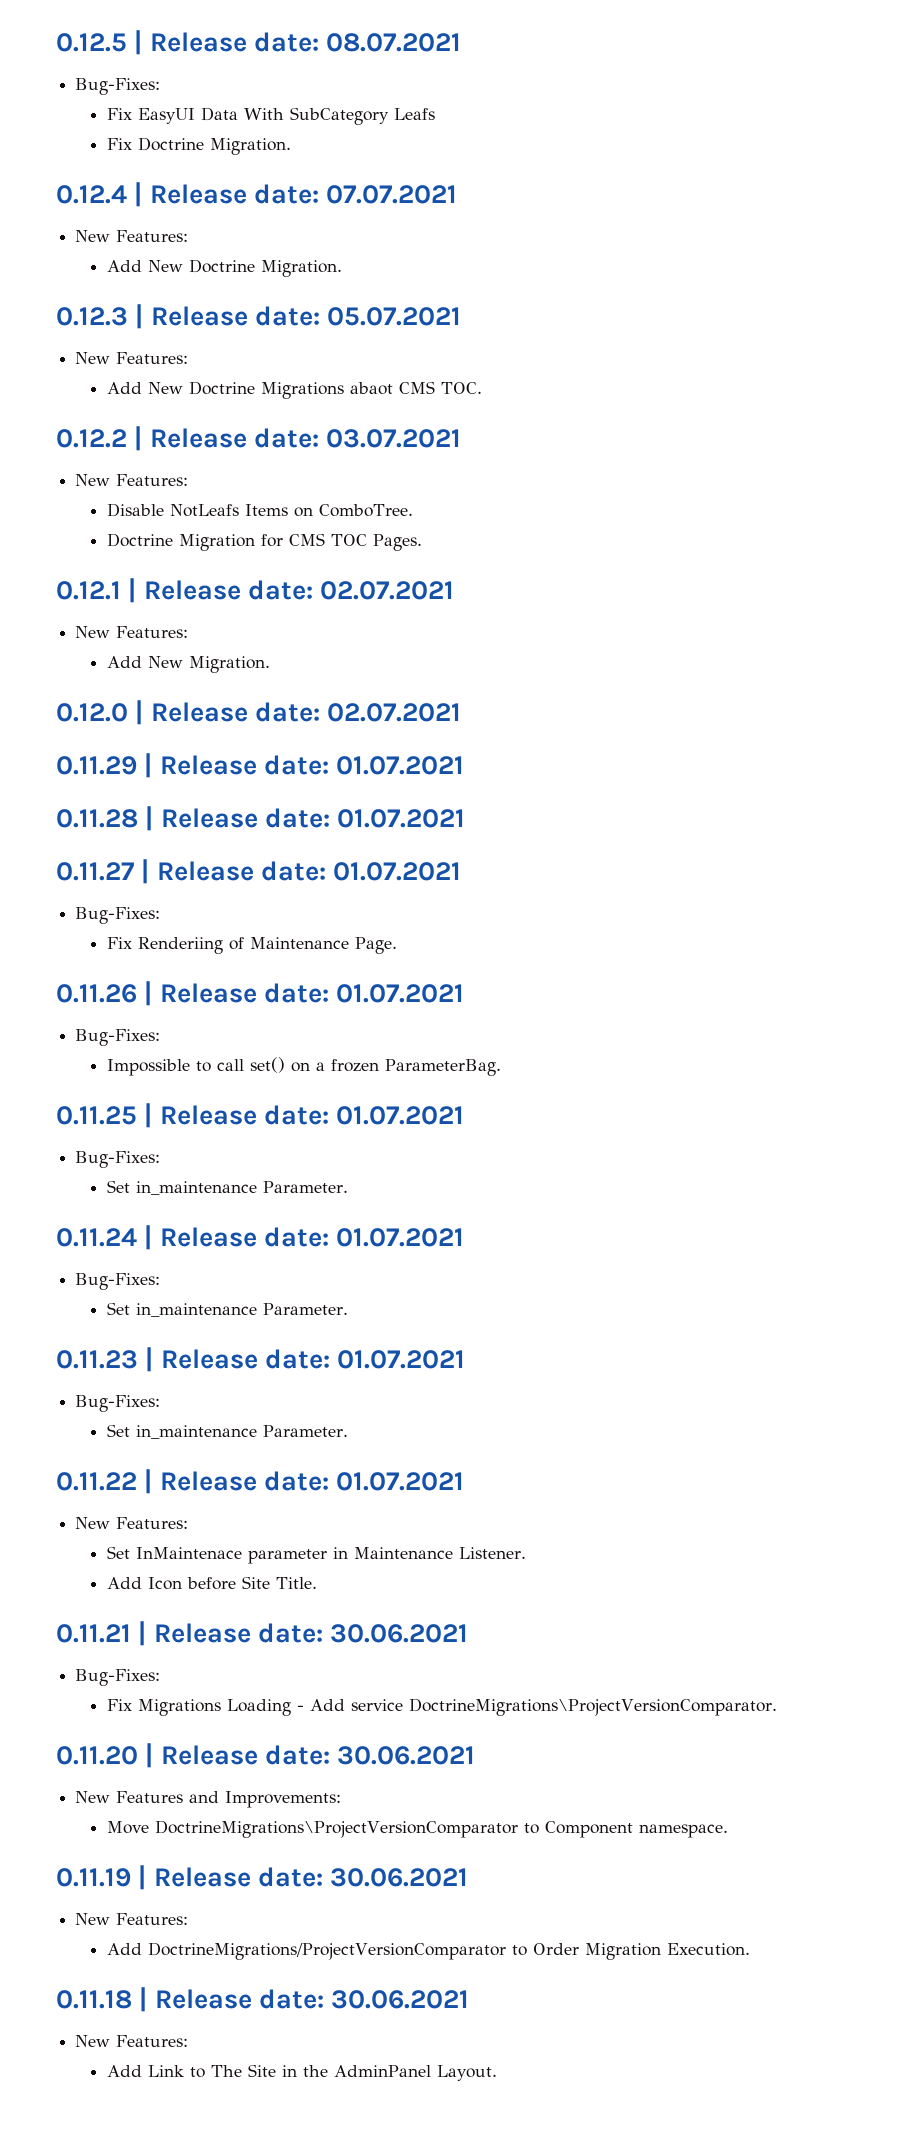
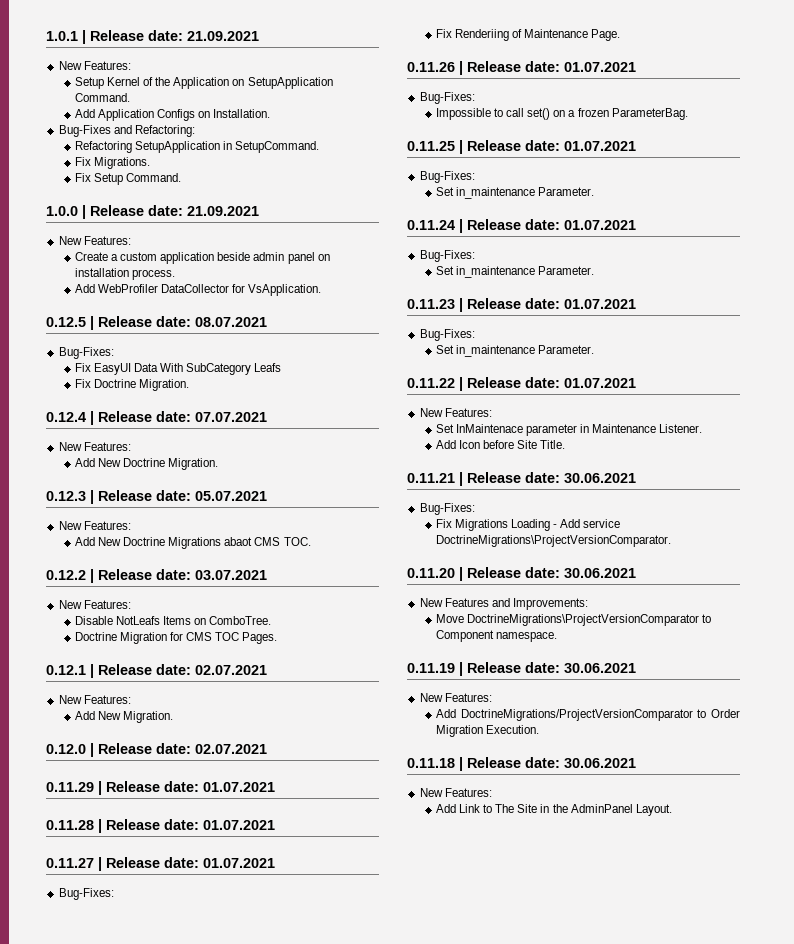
(56, 42) none -> [46,30,259,44] [58,61,131,70] [74,77,333,89] [74,93,130,102] [74,109,271,121] [58,125,195,137] [74,141,320,153] [74,157,150,169] [74,173,182,185] [46,205,259,219] [58,236,131,245] [74,252,330,264] [74,268,175,280] [74,284,322,296] 1.0.1 | Release date: 21.09.2021 // New Features: // Setup Kernel of the Application on SetupApplication Command. // Add Application Configs on Installation. // Bug-Fixes and Refactoring: // Refactoring SetupApplication in SetupCommand. // Fix Migrations. // Fix Setup Command. // 1.0.0 | Release date: 21.09.2021 // New Features: // Create a custom application beside admin panel on installation process. // Add WebProfiler DataCollector for VsApplication. //

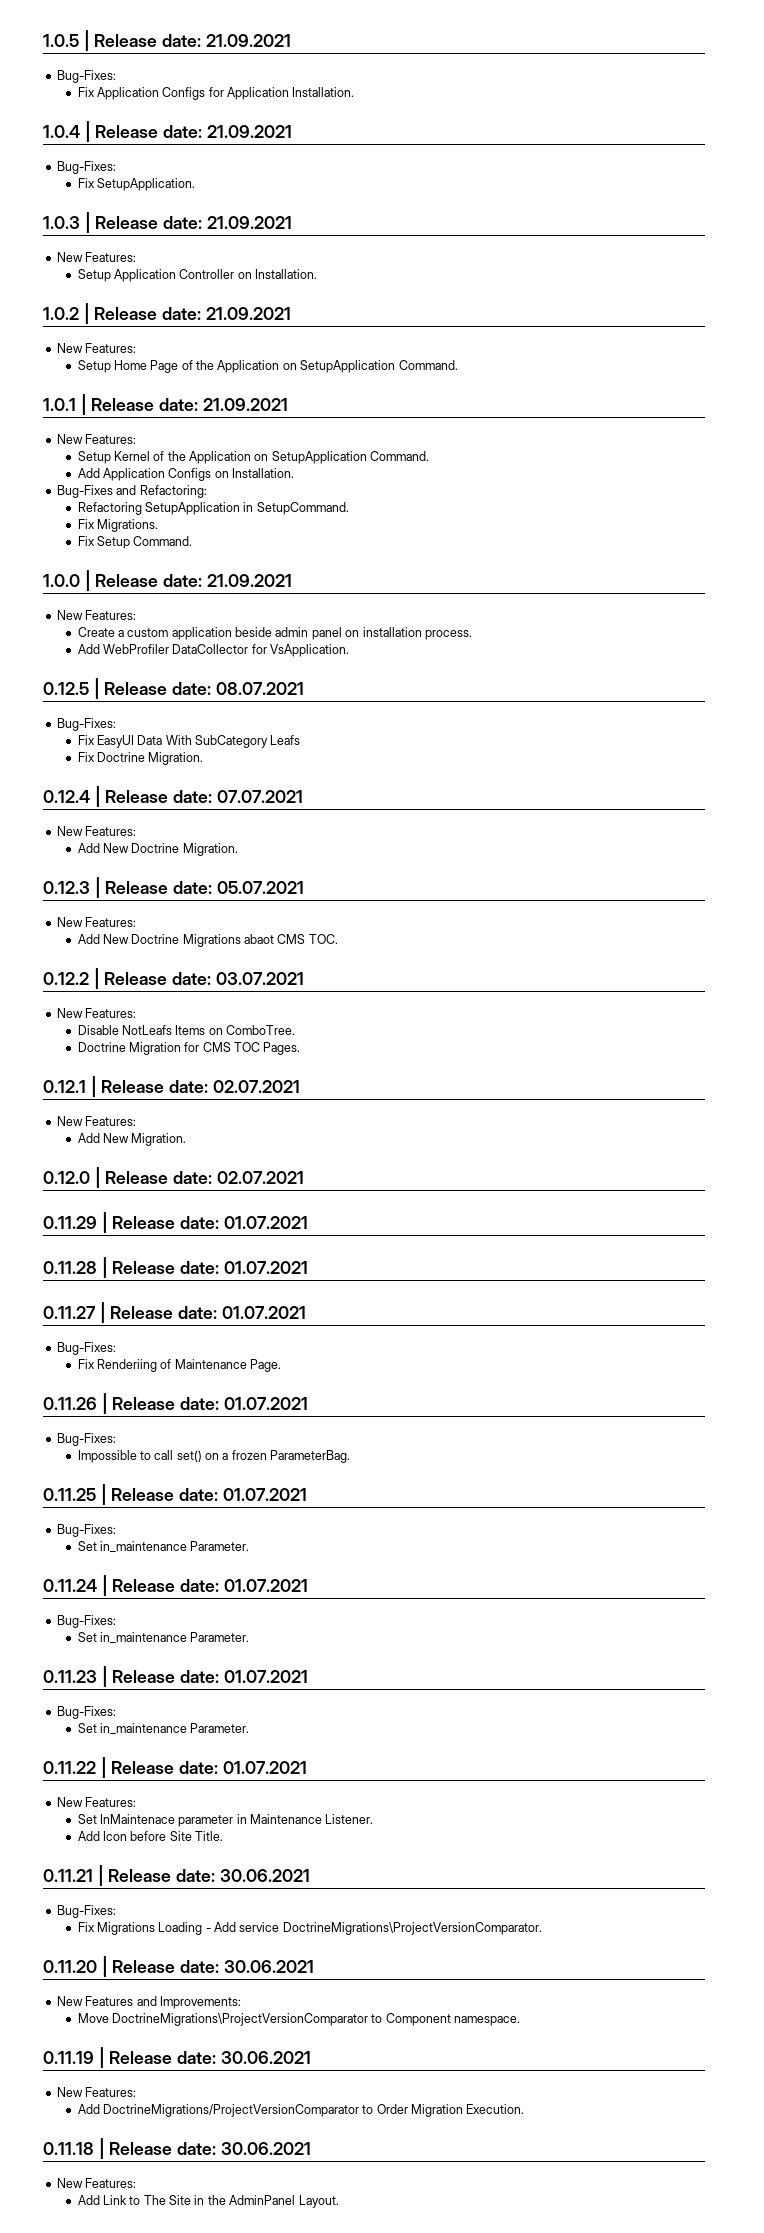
(46, 36) none -> [43,30,291,51] [56,70,116,83] [77,87,355,100] [43,121,292,142] [56,161,116,174] [77,178,195,191] [43,212,292,233] [56,252,137,262] [77,269,318,282] [43,303,291,324] [56,343,137,353] [77,360,458,373] 1.0.5 | Release date: 21.09.2021 // Bug-Fixes: // Fix Application Configs for Application Installation. // 1.0.4 | Release date: 21.09.2021 // Bug-Fixes: // Fix SetupApplication. // 1.0.3 | Release date: 21.09.2021 // New Features: // Setup Application Controller on Installation. // 1.0.2 | Release date: 21.09.2021 // New Features: // Setup Home Page of the Application on SetupApplication Command. //

